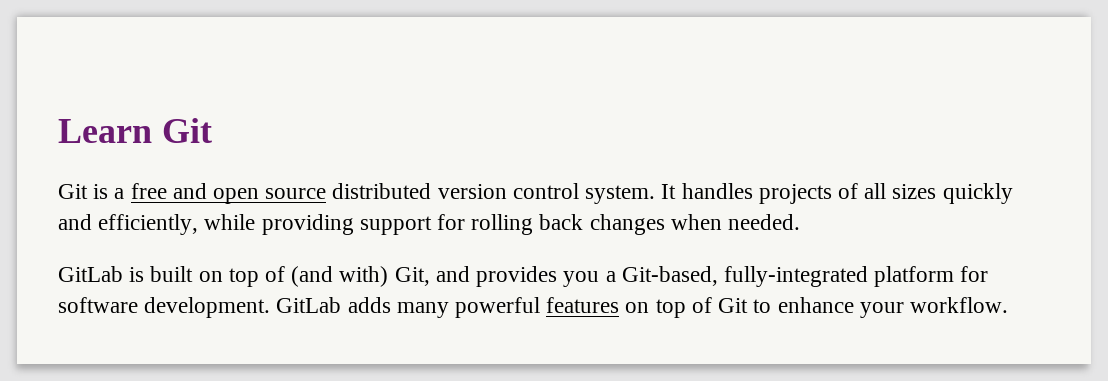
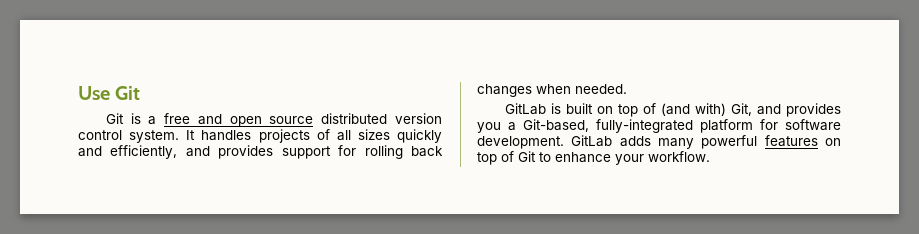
[58,119,152,143] Learn -> [78,86,110,100] Use
[204,214,354,235] while providing -> [185,145,274,159] and provides

